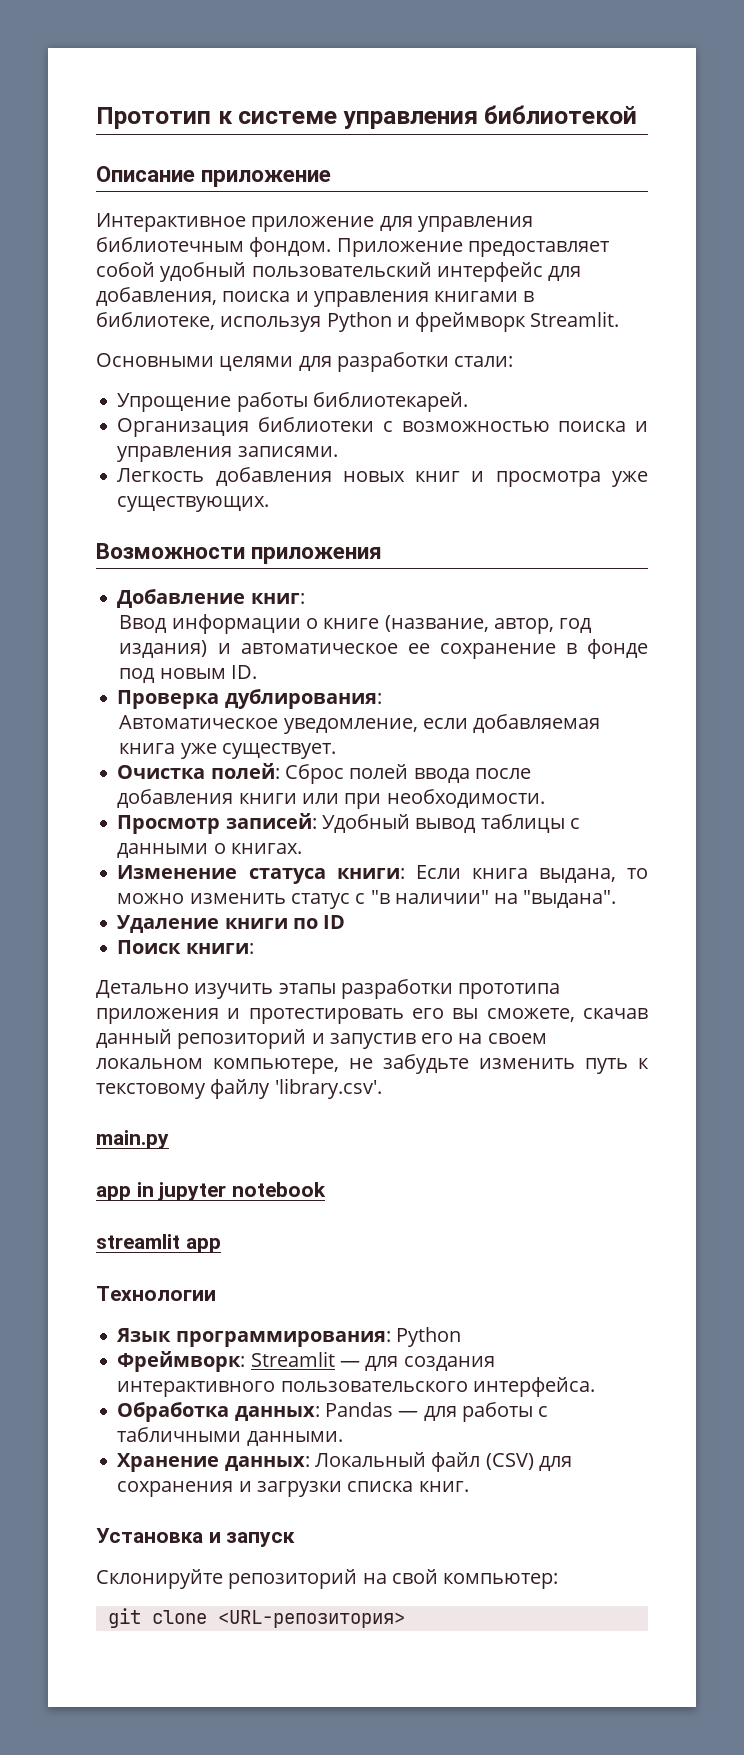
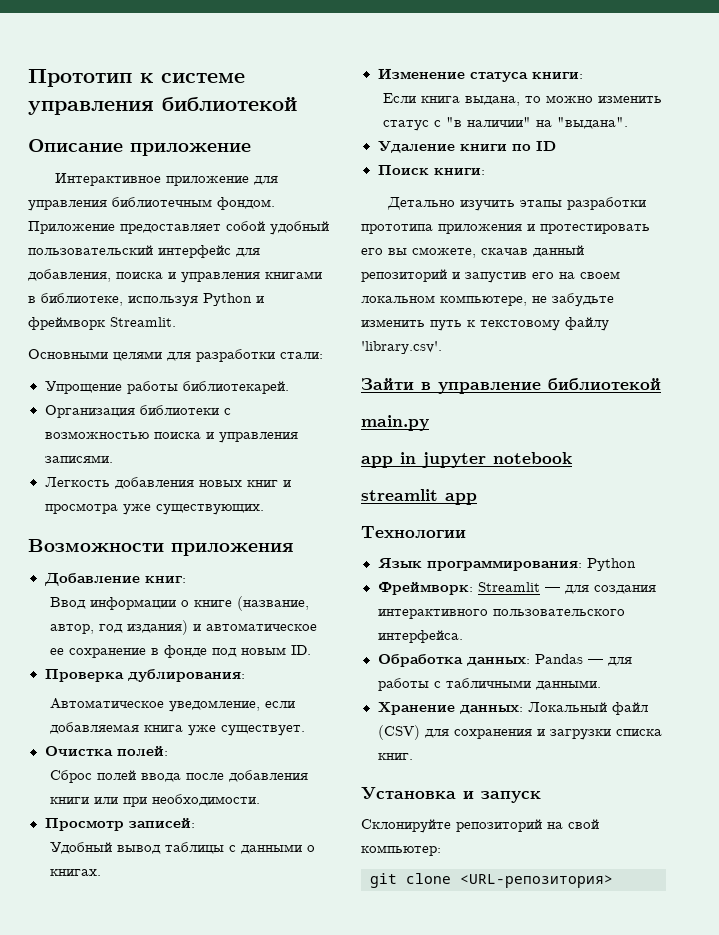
(280, 771) none -> (168, 751) //
(317, 821) none -> (195, 823) //
(405, 873) none -> (583, 75) //
(382, 1088) none -> [361,378,661,394] // Зайти в управление библиотекой

